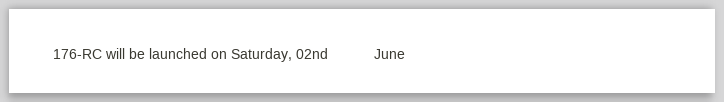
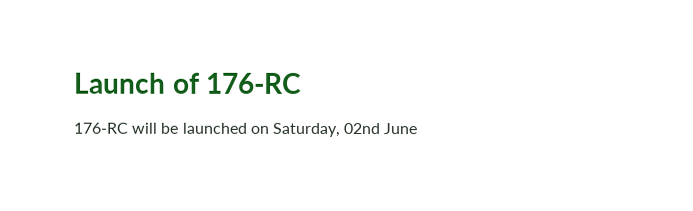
(53, 54) none -> [74,72,303,94] Launch of 176-RC //

